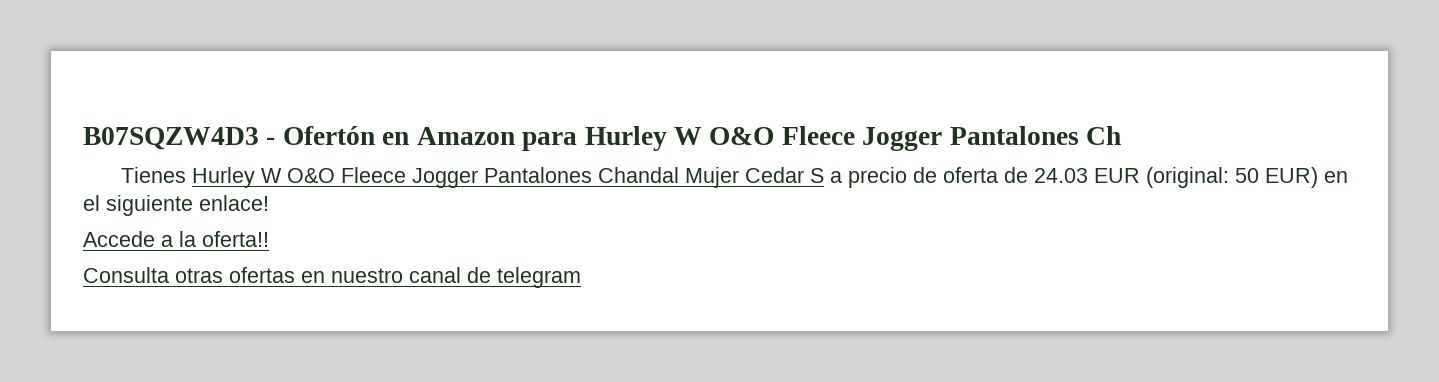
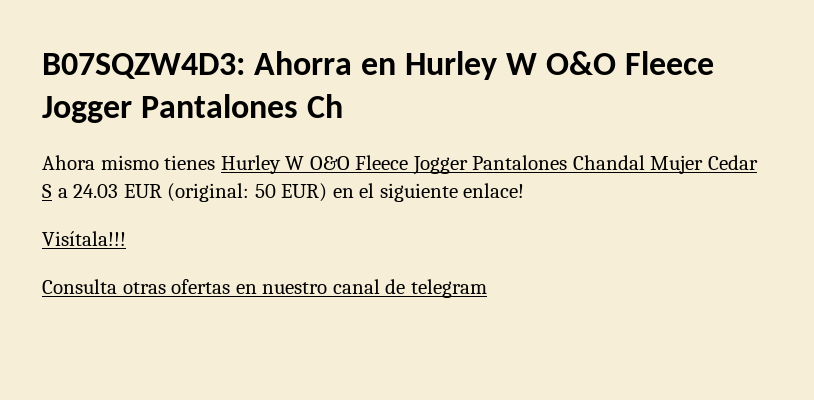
[83,126,578,151] B07SQZW4D3 - Ofertón en Amazon para -> [42,51,397,79] B07SQZW4D3: Ahorra en
[120,167,186,183] Tienes -> [42,155,216,170] Ahora mismo tienes
[847,167,1028,188] precio de oferta de -> (68, 193) none
[83,231,269,247] Accede a la oferta!! -> [42,231,126,246] Visítala!!!

